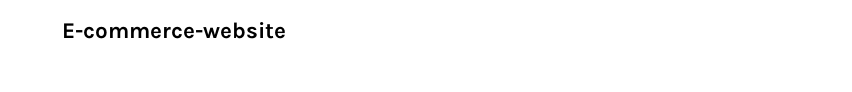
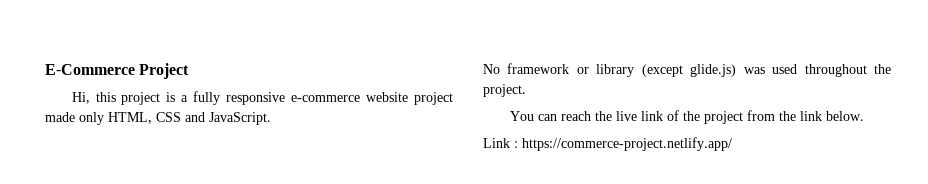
[62,22,286,39] E-commerce-website -> [45,63,190,79] [71,91,453,105] [45,112,271,125] [483,63,891,77] [483,84,526,97] [509,110,864,124] [483,137,732,151] E-Commerce Project // Hi, this project is a fully responsive e-commerce website project made only HTML, CSS and JavaScript. // No framework or library (except glide.js) was used throughout the project. // You can reach the live link of the project from the link below. // Link : https://commerce-project.netlify.app/

